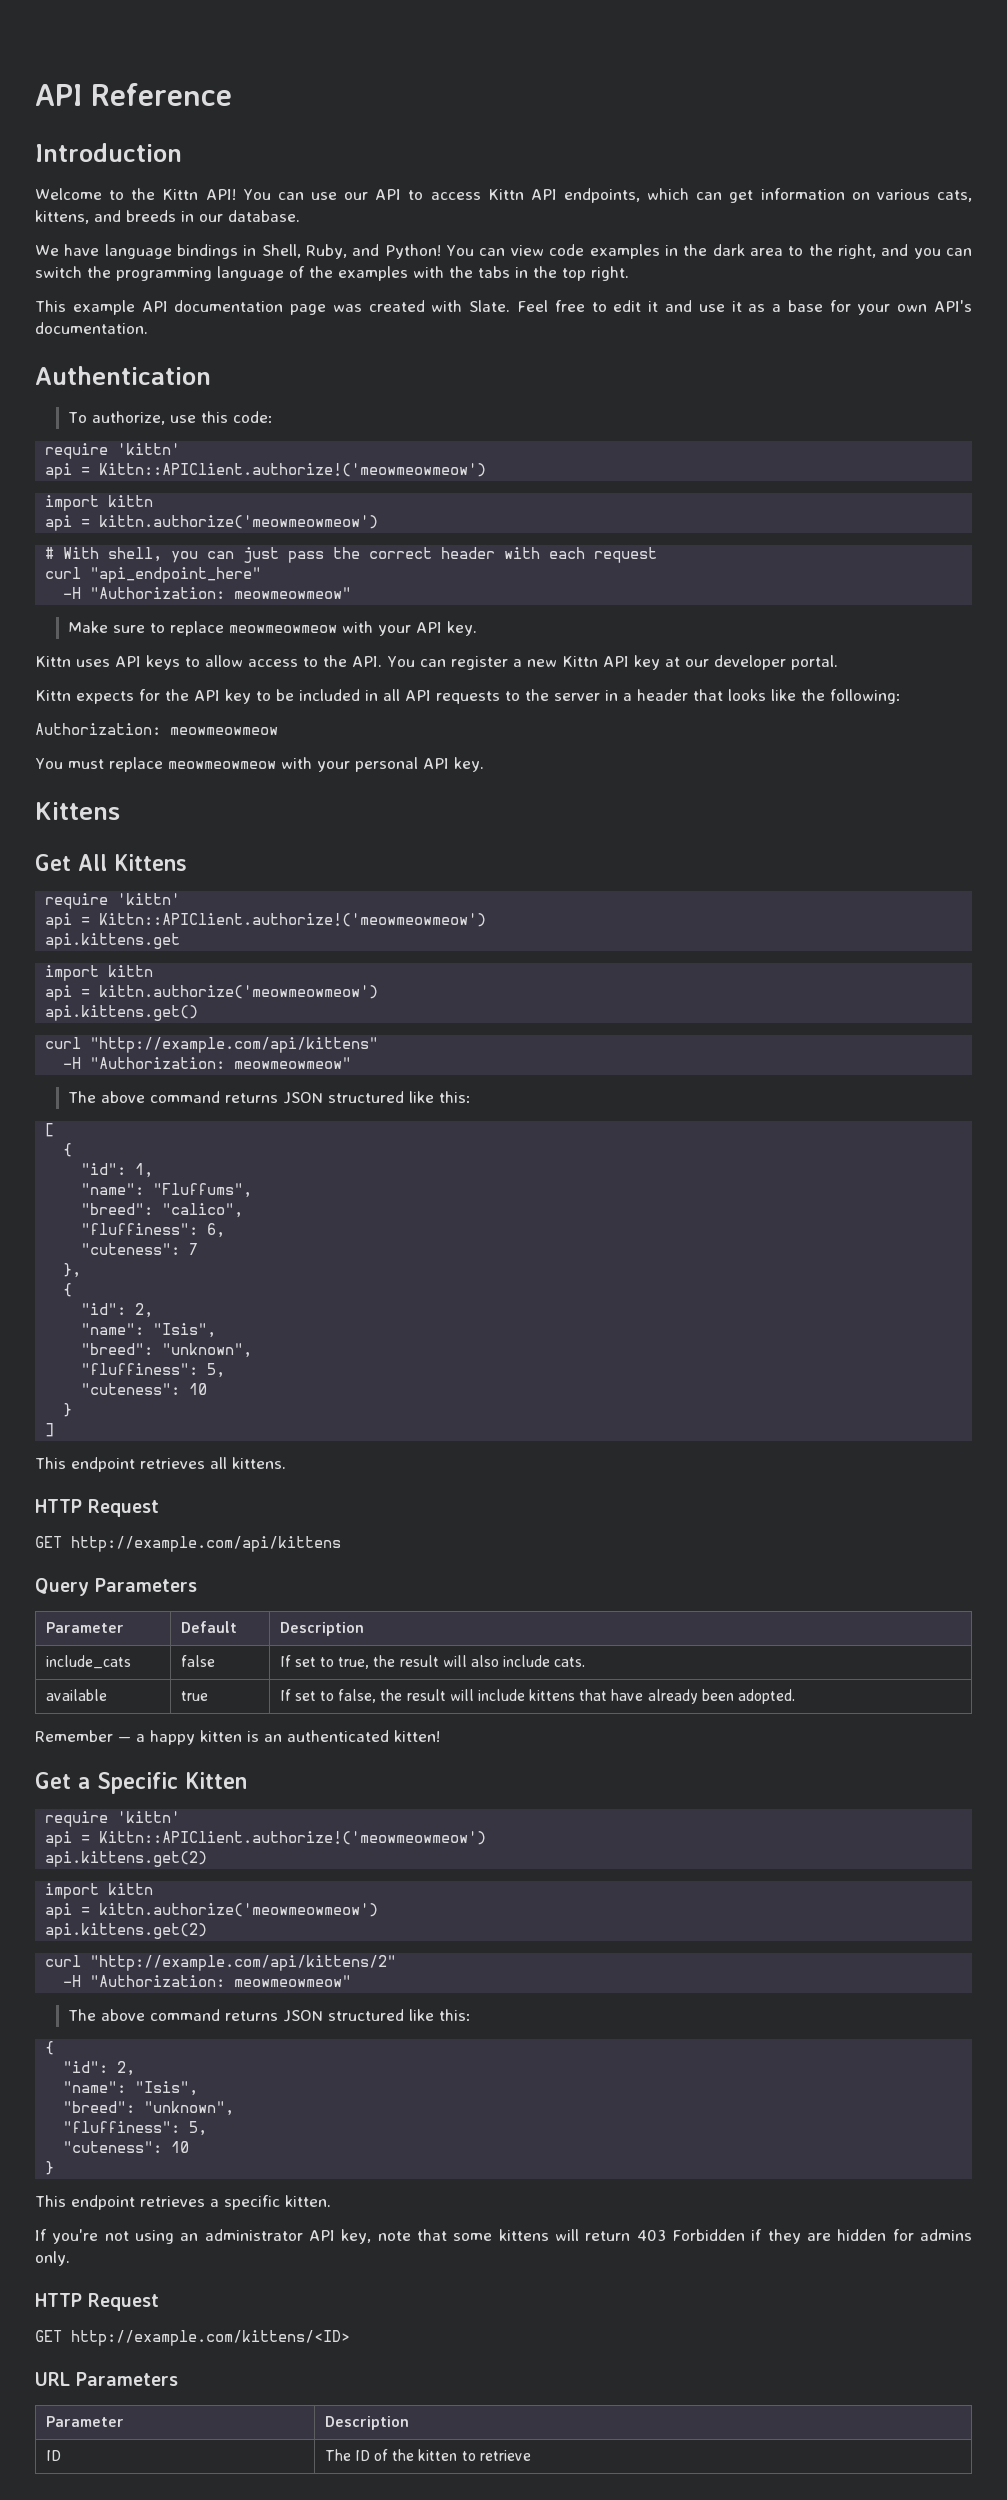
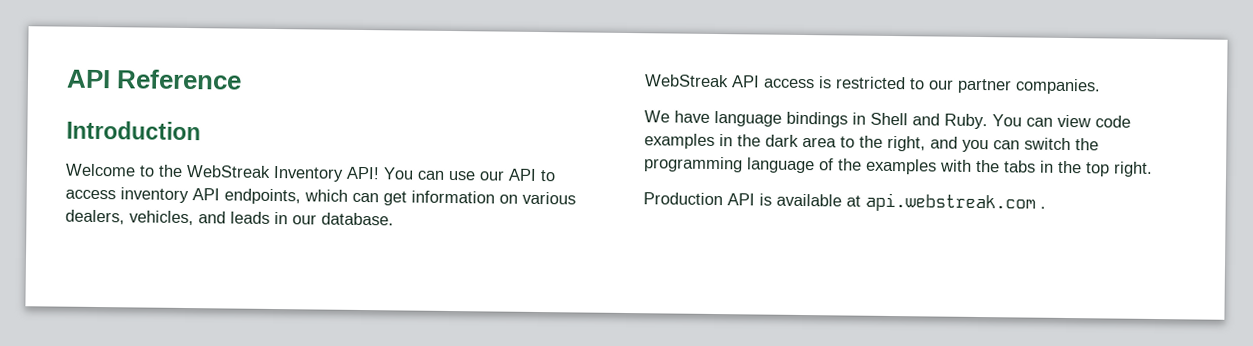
[162,189,199,200] Kittn -> [186,165,344,182] WebStreak Inventory
[487,189,524,200] Kittn -> [120,187,189,204] inventory
[936,190,972,202] [35,210,176,224] cats, kittens, and breeds -> [65,209,270,226] dealers, vehicles, and leads
(300, 216) none -> [644,74,1101,95] // WebStreak API access is restricted to our partner companies.
[261,244,441,259] Shell, Ruby, and Python! -> [870,112,988,130] Shell and Ruby.
[35,300,972,315] [35,322,148,334] [35,366,211,385] [68,411,274,425] [45,443,181,459] [45,463,487,479] [45,495,154,511] [45,515,379,531] [45,547,658,563] [45,567,262,583] [63,587,352,599] [68,621,478,636] [35,655,838,670] [35,689,901,704] [35,723,278,735] [35,757,484,772] [35,802,120,820] [35,854,187,871] [45,893,181,909] [45,913,487,929] [45,933,181,949] [45,965,154,981] [45,985,379,1001] [45,1005,199,1021] [45,1037,379,1053] [63,1057,352,1069] [68,1091,472,1104] [45,1123,55,1137] [63,1143,73,1157] [81,1163,154,1178] [81,1183,253,1198] [81,1203,244,1218] [81,1223,226,1238] [81,1243,199,1255] [63,1263,82,1278] [63,1283,73,1297] [81,1303,154,1318] [81,1323,217,1338] [81,1343,253,1358] [81,1363,226,1378] [81,1383,208,1395] [63,1403,73,1417] [45,1423,55,1437] [35,1457,286,1472] [35,1499,159,1517] [35,1536,341,1552] [35,1578,197,1596] [45,1622,124,1633] [180,1621,237,1633] [279,1622,364,1636] [45,1655,131,1669] [180,1655,215,1667] [279,1655,586,1669] [45,1689,107,1701] [180,1691,208,1701] [279,1689,795,1704] [35,1730,440,1745] [35,1772,247,1794] [45,1811,181,1827] [45,1831,487,1847] [45,1851,208,1867] [45,1883,154,1899] [45,1903,379,1919] [45,1923,208,1939] [45,1955,397,1971] [63,1975,352,1987] [68,2009,472,2022] [45,2041,55,2055] [63,2061,136,2076] [63,2081,199,2096] [63,2101,235,2116] [63,2121,208,2136] [63,2141,190,2153] [45,2161,55,2175] [35,2195,331,2210] [35,2229,973,2244] [35,2251,70,2266] [35,2293,159,2311] [35,2330,350,2346] [35,2372,178,2386] [45,2416,124,2427] [324,2416,409,2430] [45,2450,61,2461] [324,2449,531,2461] This example API documentation page was created with Slate. Feel free to edit it and use it as a base for your own API's documentation. // Authentication // To authorize, use this code: // require 'kittn' // api = Kittn::APIClient.authorize!('meowmeowmeow') // import kittn // api = kittn.authorize('meowmeowmeow') // # With shell, you can just pass the correct header with each request // curl "api_endpoint_here" // -H "Authorization: meowmeowmeow" // Make sure to replace meowmeowmeow with your API key. // Kittn uses API keys to allow access to the API. You can register a new Kittn API key at our developer portal. // Kittn expects for the API key to be included in all API requests to the server in a header that looks like the following: // Authorization: meowmeowmeow // You must replace meowmeowmeow with your personal API key. // Kittens // Get All Kittens // require 'kittn' // api = Kittn::APIClient.authorize!('meowmeowmeow') // api.kittens.get // import kittn // api = kittn.authorize('meowmeowmeow') // api.kittens.get() // curl "http://example.com/api/kittens" // -H "Authorization: meowmeowmeow" // The above command returns JSON structured like this: // [ // { // "id": 1, // "name": "Fluffums", // "breed": "calico", // "fluffiness": 6, // "cuteness": 7 // }, // { // "id": 2, // "name": "Isis", // "breed": "unknown", // "fluffiness": 5, // "cuteness": 10 // } // ] // This endpoint retrieves all kittens. // HTTP Request // GET http://example.com/api/kittens // Query Parameters // Parameter | Default | Description // include_cats | false | If set to true, the result will also include cats. // available | true | If set to false, the result will include kittens that have already been adopted. // Remember — a happy kitten is an authenticated kitten! // Get a Specific Kitten // require 'kittn' // api = Kittn::APIClient.authorize!('meowmeowmeow') // api.kittens.get(2) // import kittn // api = kittn.authorize('meowmeowmeow') // api.kittens.get(2) // curl "http://example.com/api/kittens/2" // -H "Authorization: meowmeowmeow" // The above command returns JSON structured like this: // { // "id": 2, // "name": "Isis", // "breed": "unknown", // "fluffiness": 5, // "cuteness": 10 // } // This endpoint retrieves a specific kitten. // If you're not using an administrator API key, note that some kittens will return 403 Forbidden if they are hidden for admins only. // HTTP Request // GET http://example.com/kittens/<ID> // URL Parameters // Parameter | Description // ID | The ID of the kitten to retrieve -> [643,192,1046,213] Production API is available at api.webstreak.com .

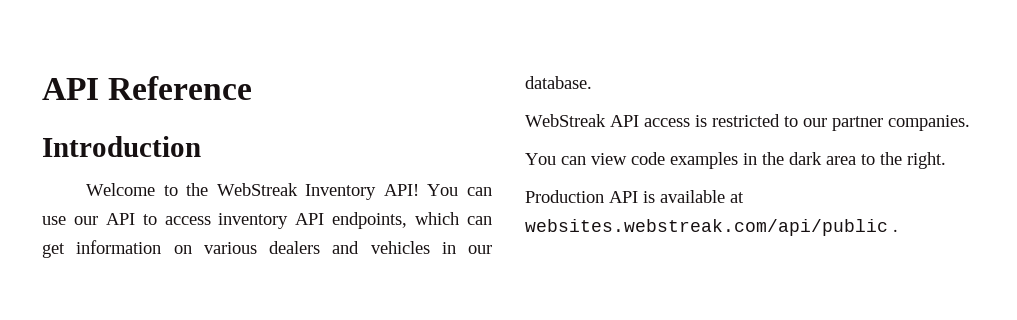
[65,209,270,226] dealers, vehicles, and leads -> [269,241,430,254] dealers and vehicles
[644,110,988,130] We have language bindings in Shell and Ruby. -> (970, 123) none
[887,135,1099,153] [644,156,1110,177] right, and you can switch the programming language of the examples with the tabs in the top -> (902, 158) none
[865,192,1036,213] api.webstreak.com -> [525,219,888,236] websites.webstreak.com/api/public

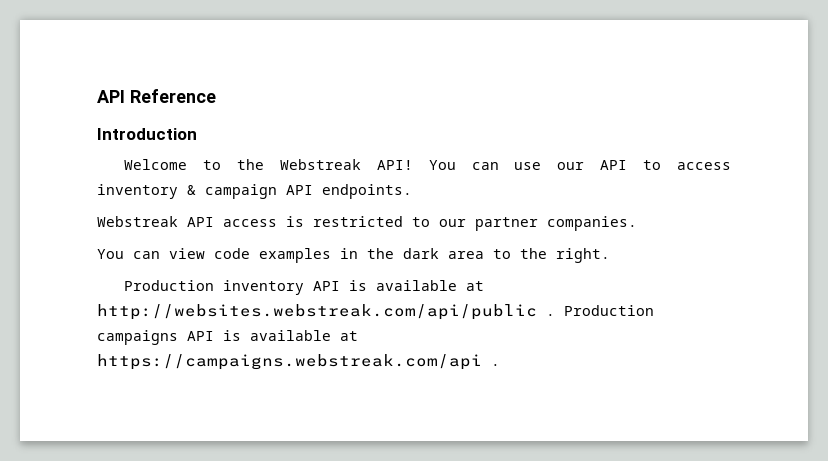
[216,183,377,200] WebStreak Inventory -> [279,159,361,170] Webstreak
[295,212,493,229] [42,240,492,258] [525,76,592,89] [525,114,606,127] API endpoints, which can get information on various dealers and vehicles in our database. // WebStreak -> [187,184,412,199] [97,216,178,227] & campaign API endpoints. // Webstreak
[609,190,744,203] [525,219,888,236] API is available at websites.webstreak.com/api/public -> [223,280,485,295] [97,304,654,320] [97,330,358,345] [97,354,482,370] inventory API is available at http://websites.webstreak.com/api/public . Production campaigns API is available at https://campaigns.webstreak.com/api

